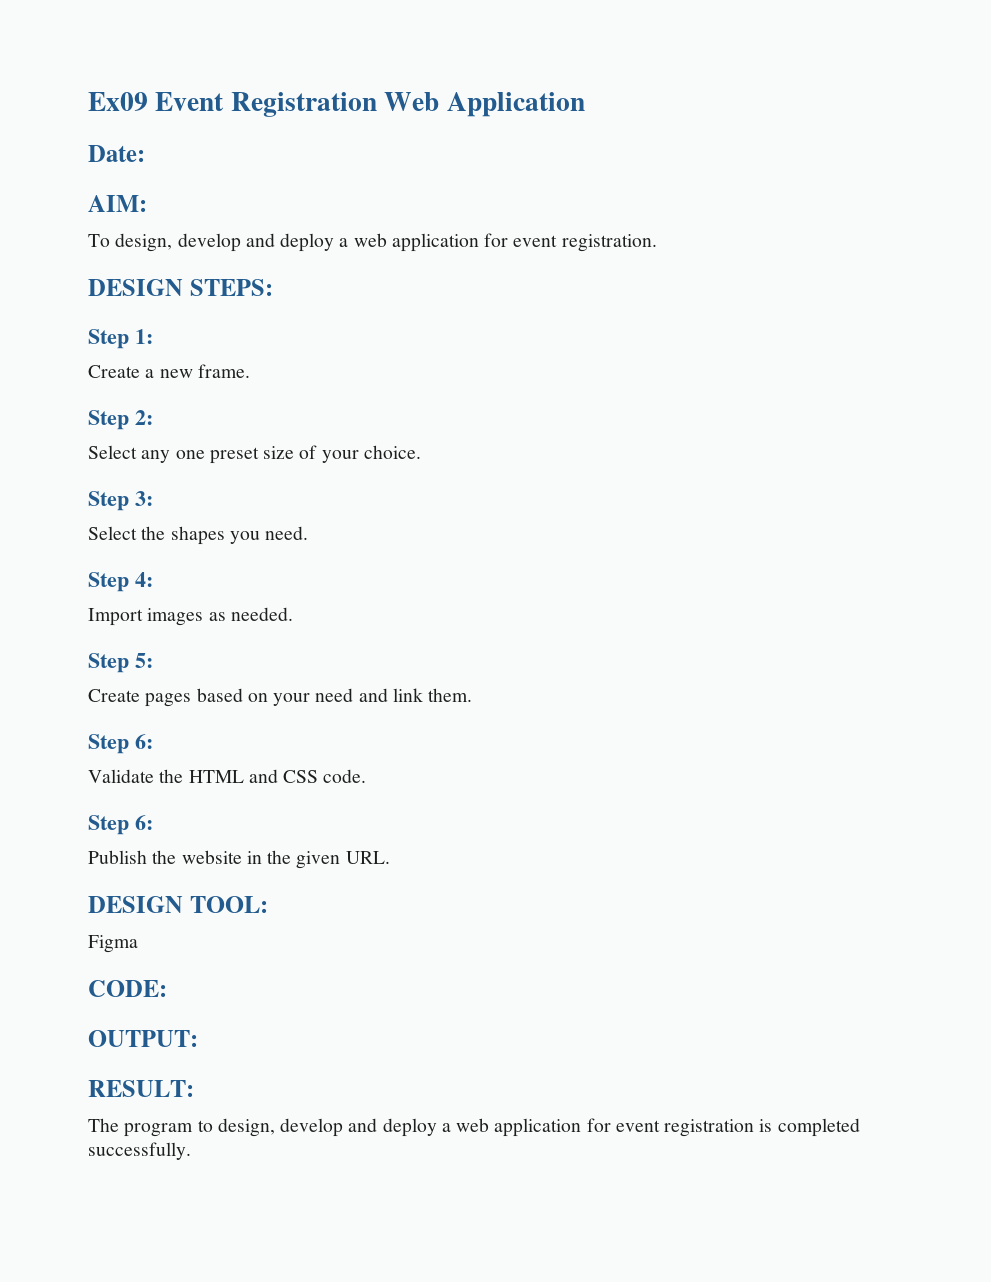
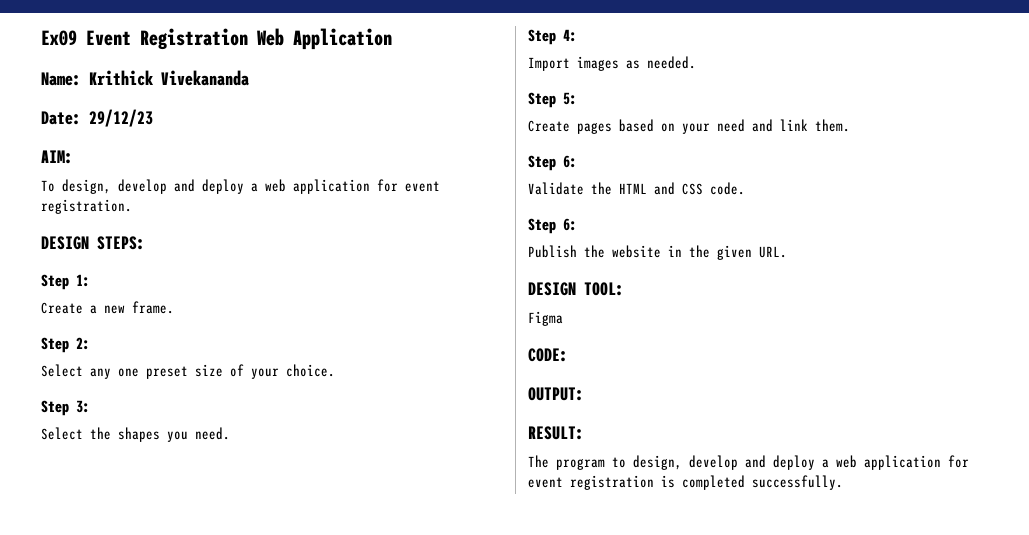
(585, 104) none -> [41,70,249,86] // Name: Krithick Vivekananda
(145, 153) none -> [89,109,153,127] 29/12/23

